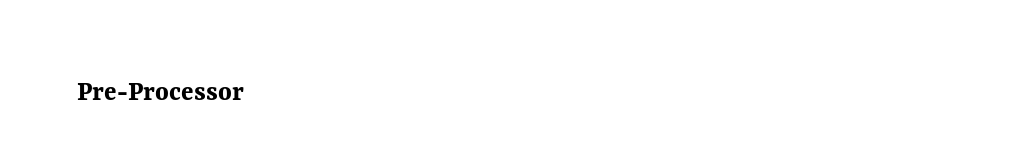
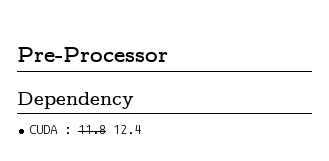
(244, 91) none -> [17,92,134,109] [28,125,141,134] // Dependency // CUDA : 11.8 12.4

